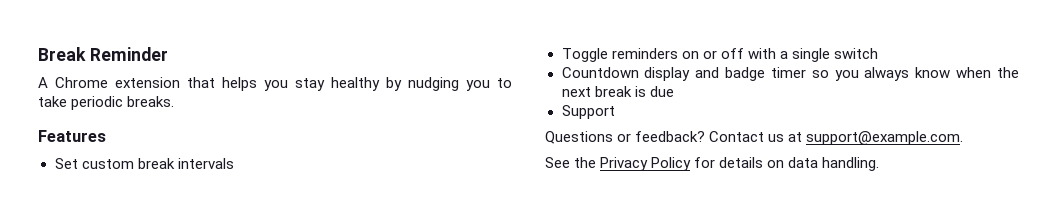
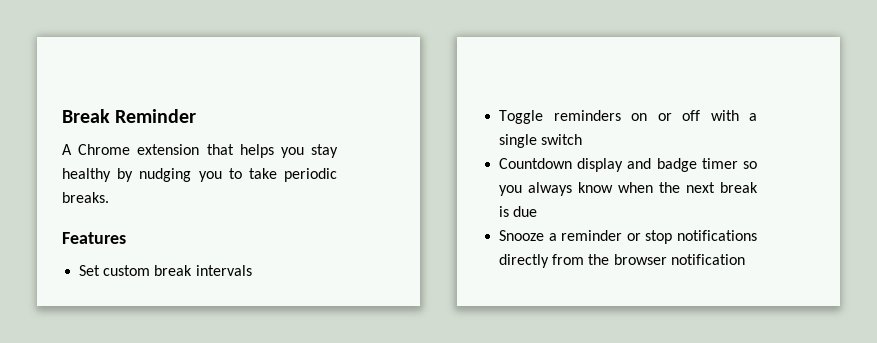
[561,105,615,119] [545,131,964,145] [545,157,880,171] Support // Questions or feedback? Contact us at support@example.com. // See the Privacy Policy for details on data handling. -> [499,230,757,244] [499,254,745,268] Snooze a reminder or stop notifications directly from the browser notification

